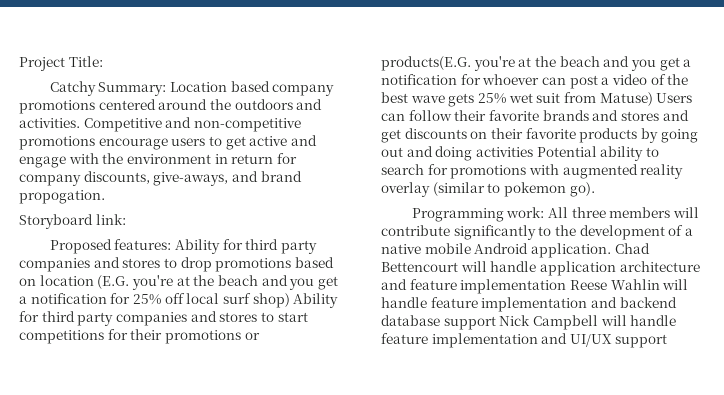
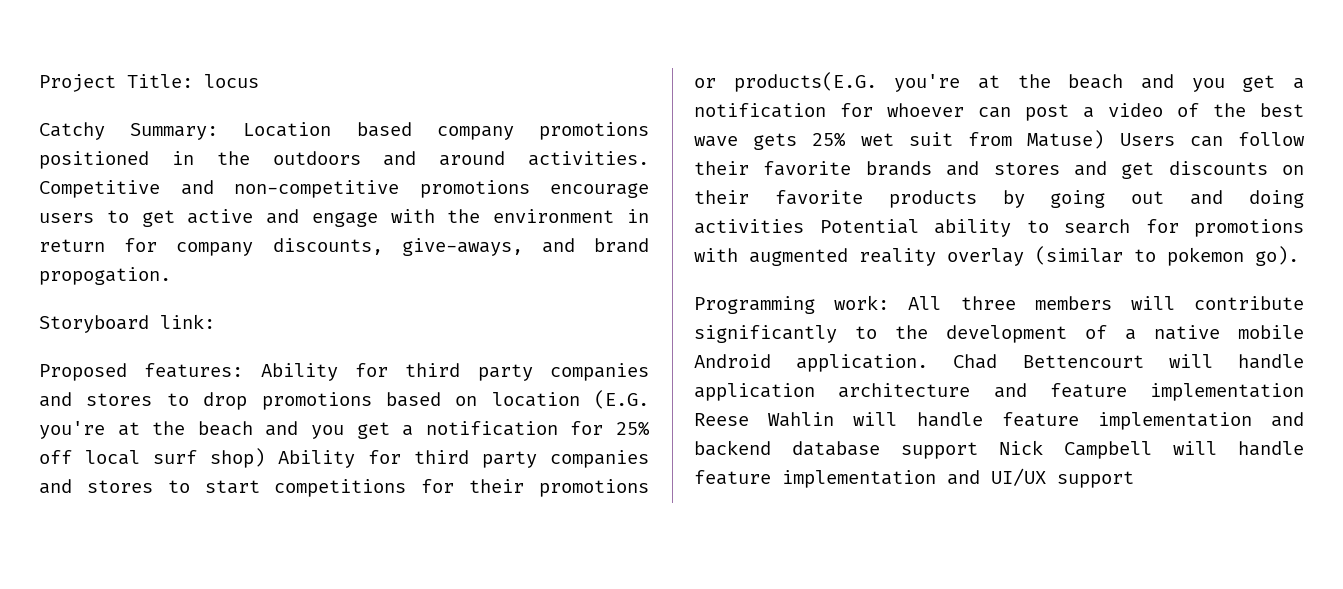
(103, 61) none -> [204,74,259,88] locus
[98,99,208,110] centered around -> [39,151,194,169] positioned in
(323, 104) none -> [439,151,506,166] around

